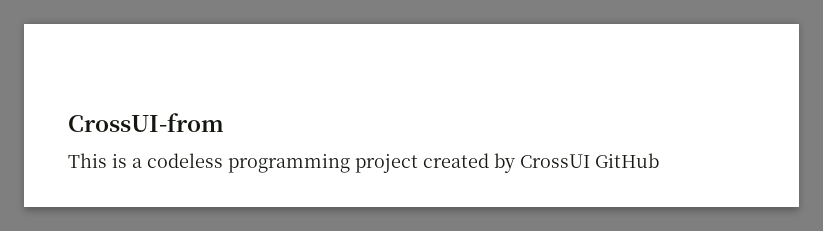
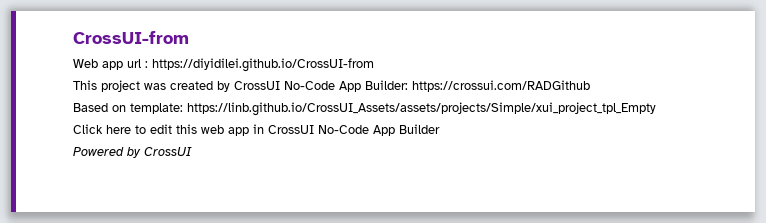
[68,153,659,173] This is a codeless programming project created by CrossUI GitHub -> [73,58,374,72] [73,80,590,92] [73,102,656,116] [73,124,440,136] [73,147,192,158] Web app url : https://diyidilei.github.io/CrossUI-from // This project was created by CrossUI No-Code App Builder: https://crossui.com/RADGithub // Based on template: https://linb.github.io/CrossUI_Assets/assets/projects/Simple/xui_project_tpl_Empty // Click here to edit this web app in CrossUI No-Code App Builder // Powered by CrossUI

